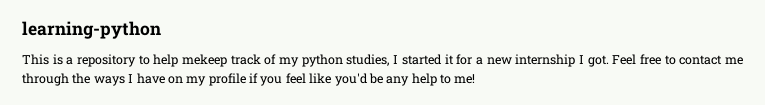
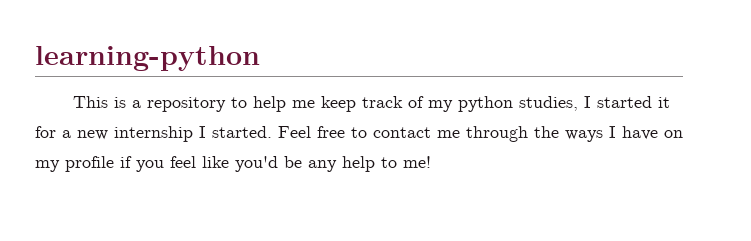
[182,54,228,67] mekeep -> [292,96,357,112] me keep
[587,55,609,67] got. -> [212,126,272,138] started.

